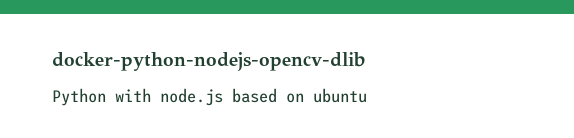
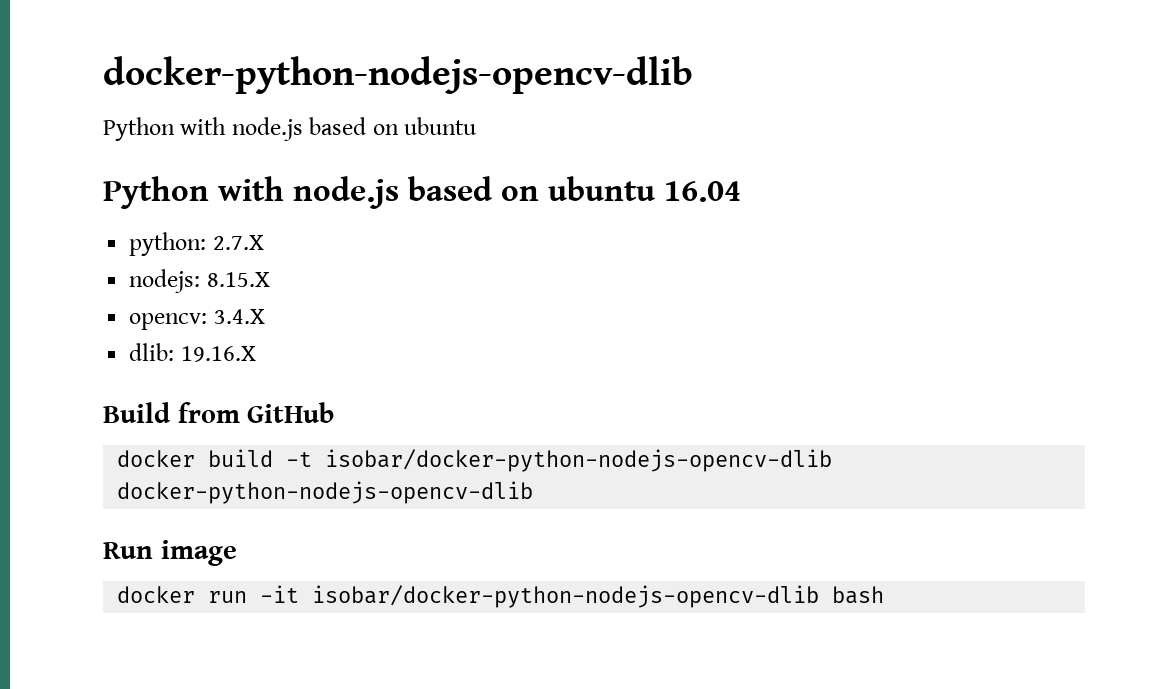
(367, 95) none -> [103,176,741,209] [129,232,264,256] [129,269,270,293] [129,309,265,330] [129,343,256,362] [103,402,335,423] [117,449,833,472] [117,481,534,504] [103,540,237,566] [117,585,885,608] // Python with node.js based on ubuntu 16.04 // python: 2.7.X // nodejs: 8.15.X // opencv: 3.4.X // dlib: 19.16.X // Build from GitHub // docker build -t isobar/docker-python-nodejs-opencv-dlib docker-python-nodejs-opencv-dlib // Run image // docker run -it isobar/docker-python-nodejs-opencv-dlib bash

